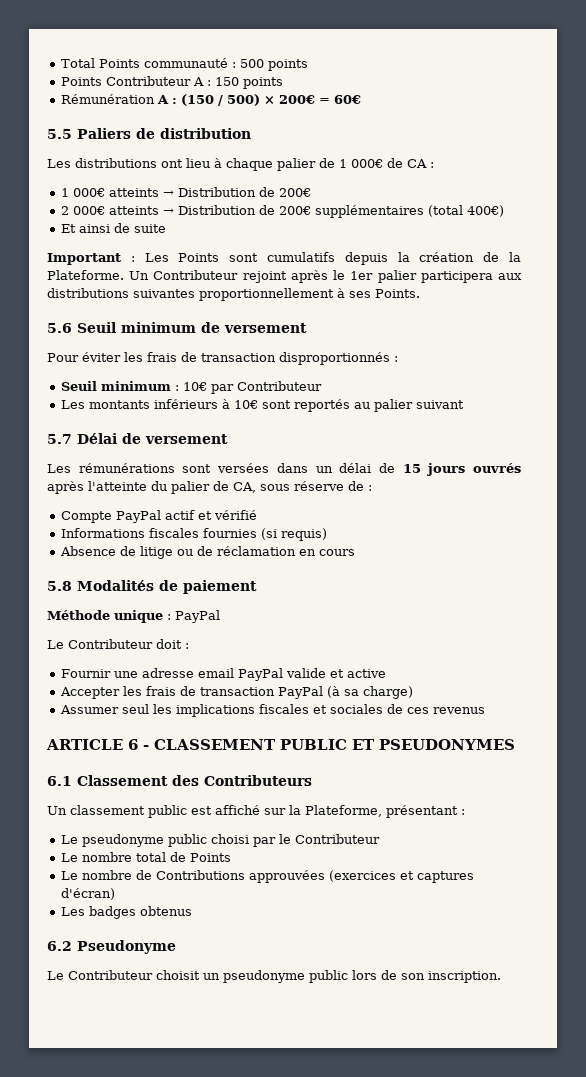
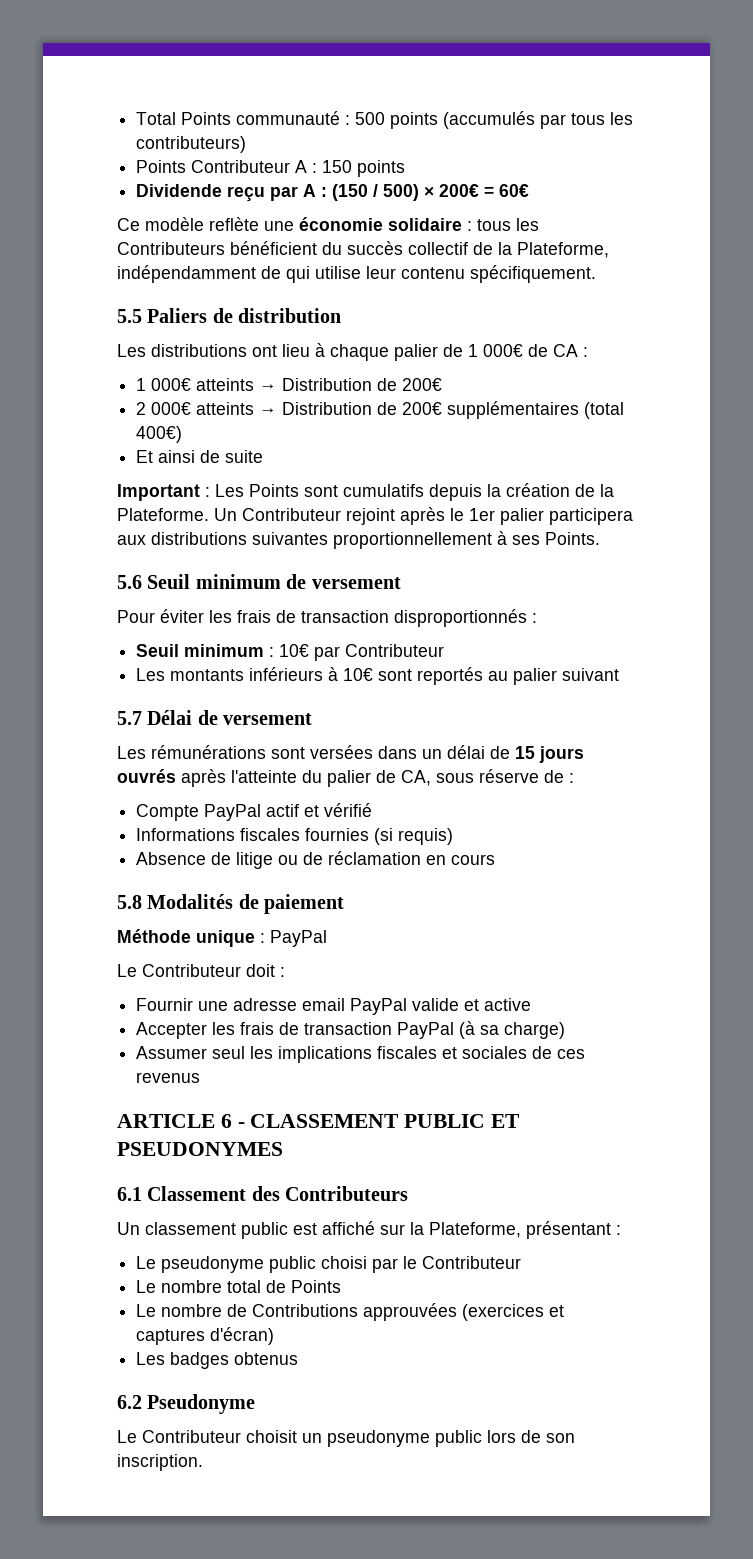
(309, 65) none -> [443,111,634,129] [136,136,247,153] (accumulés par tous les contributeurs)
[61,94,156,104] Rémunération -> [136,184,299,202] Dividende reçu par
(362, 99) none -> [117,217,539,231] [117,241,609,258] [117,265,596,283] // Ce modèle reflète une économie solidaire : tous les Contributeurs bénéficient du succès collectif de la Plateforme, indépendamment de qui utilise leur contenu spécifiquement.

